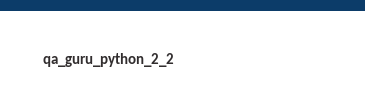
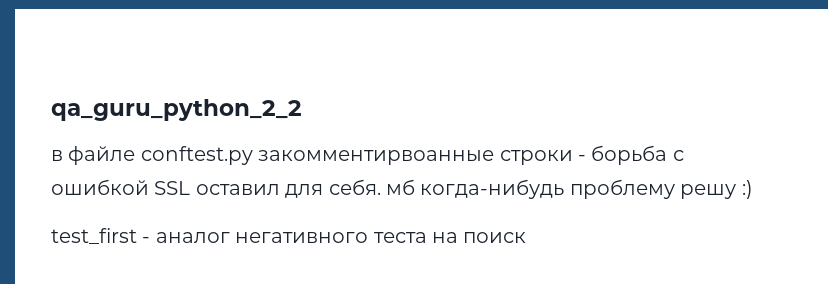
(174, 60) none -> [51,145,684,165] [51,179,753,199] [51,228,527,244] // в файле conftest.py закомментирвоанные строки - борьба с ошибкой SSL оставил для себя. мб когда-нибудь проблему решу :) // test_first - аналог негативного теста на поиск

